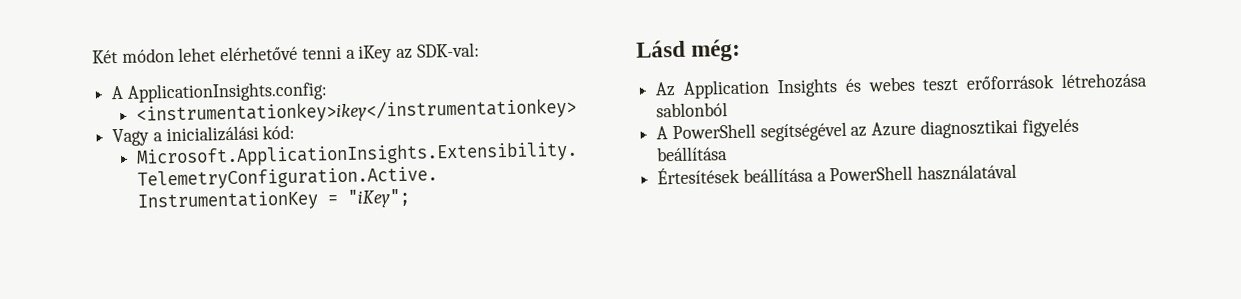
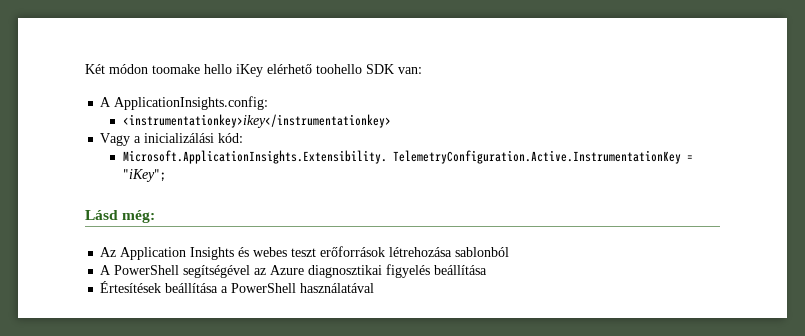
[178,42,480,63] lehet elérhetővé tenni a iKey az SDK-val: -> [152,64,422,77] toomake hello iKey elérhető toohello SDK van:

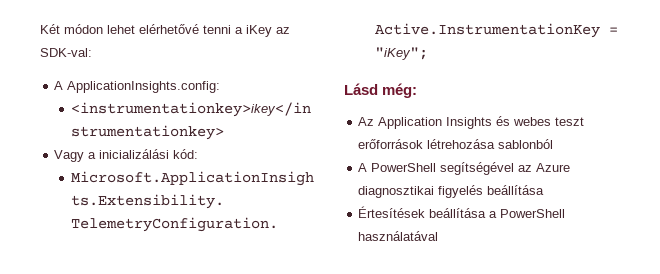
[152,64,422,77] toomake hello iKey elérhető toohello SDK van: -> [107,24,290,37] [40,48,92,57] lehet elérhetővé tenni a iKey az SDK-val:

